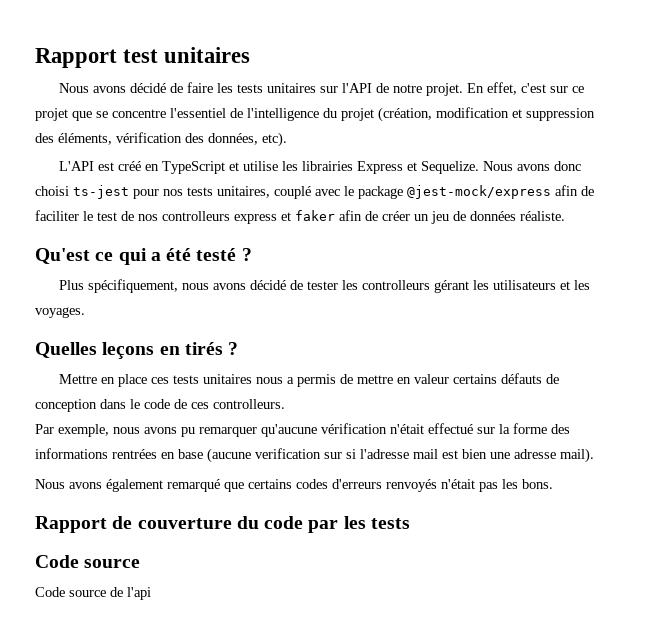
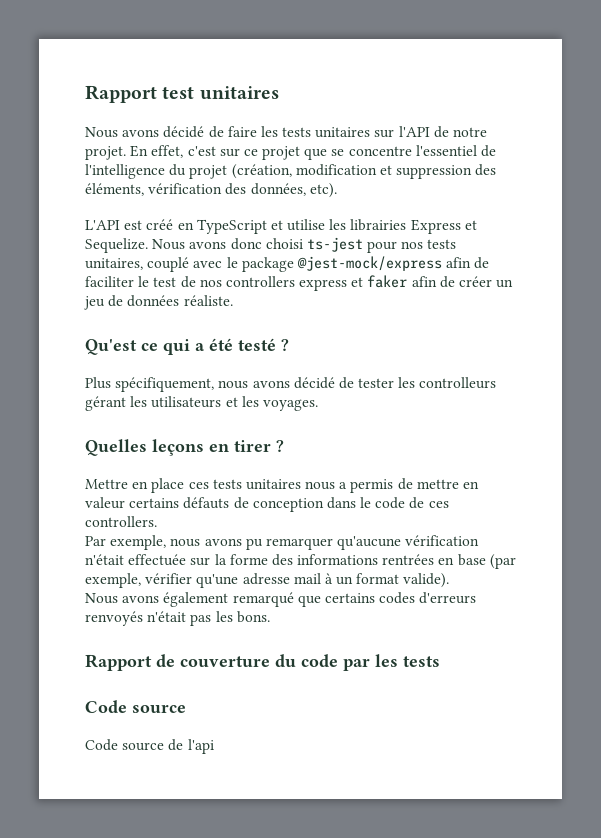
[162,211,230,221] controlleurs -> [225,276,295,287] controllers
[184,342,223,355] tirés -> [234,440,271,452] tirer
[213,399,285,409] controlleurs. -> [85,516,157,527] controllers.
[428,423,473,434] effectué -> [128,554,187,566] effectuée
[207,448,594,463] (aucune verification sur si l'adresse mail est bien une adresse mail). -> [489,554,516,569] [85,573,450,588] (par exemple, vérifier qu'une adresse mail à un format valide).

